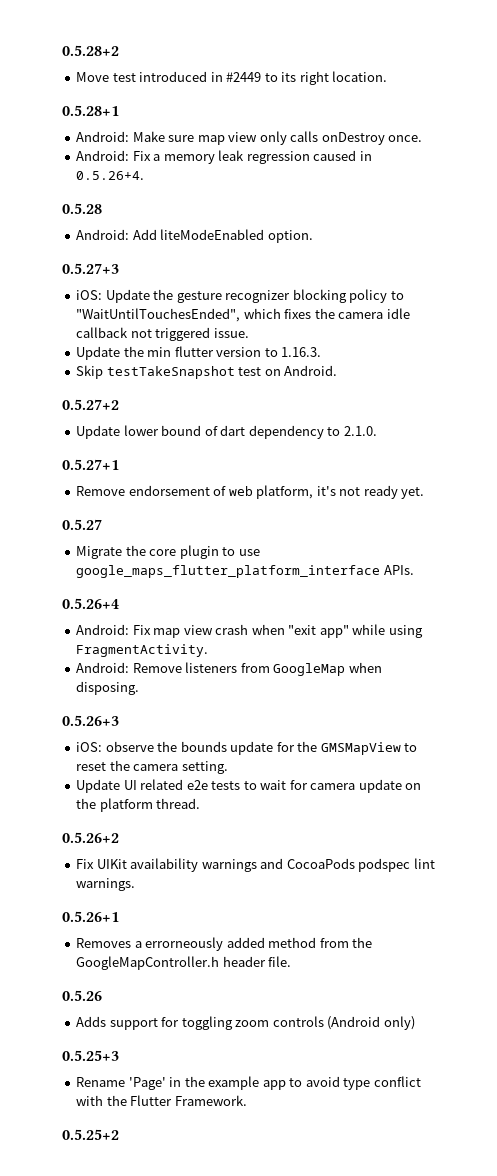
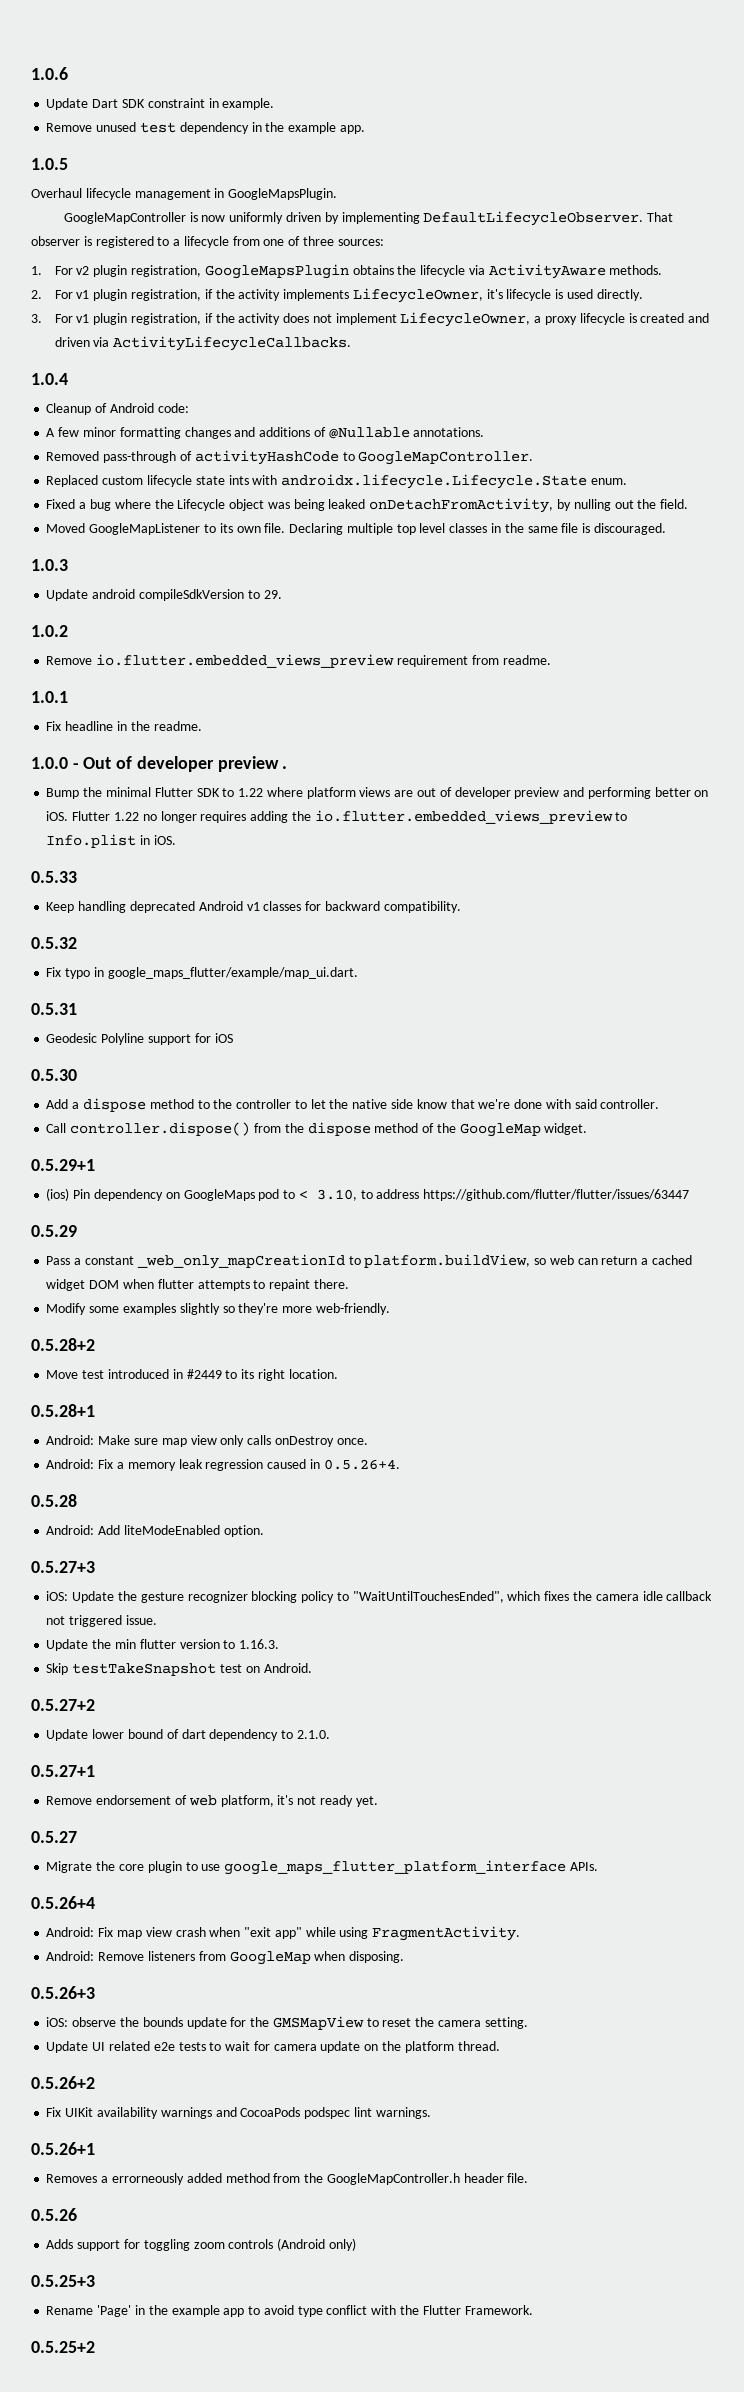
(62, 50) none -> [31,67,68,80] [46,98,275,110] [46,122,365,134] [31,158,68,170] [31,188,338,200] [63,211,674,226] [31,236,384,248] [31,264,663,279] [31,288,643,303] [31,312,710,327] [54,336,352,351] [31,373,68,385] [46,403,189,415] [46,427,485,439] [46,450,534,465] [46,474,627,489] [46,498,689,513] [46,523,666,535] [31,559,68,571] [46,589,282,601] [31,625,68,637] [46,654,551,668] [31,691,68,703] [46,721,202,731] [31,756,288,772] [46,787,709,799] [46,810,628,824] [46,834,176,848] [31,871,77,883] [46,901,461,913] [31,937,77,949] [46,967,358,979] [31,1003,77,1015] [46,1033,233,1045] [31,1069,77,1081] [46,1098,660,1112] [46,1122,588,1137] [31,1159,95,1171] [46,1188,690,1201] [31,1225,77,1237] [46,1254,692,1269] [46,1279,349,1291] [46,1303,390,1315] 1.0.6 // Update Dart SDK constraint in example. // Remove unused test dependency in the example app. // 1.0.5 // Overhaul lifecycle management in GoogleMapsPlugin. // GoogleMapController is now uniformly driven by implementing DefaultLifecycleObserver. That observer is registered to a lifecycle from one of three sources: // 1. For v2 plugin registration, GoogleMapsPlugin obtains the lifecycle via ActivityAware methods. // 2. For v1 plugin registration, if the activity implements LifecycleOwner, it's lifecycle is used directly. // 3. For v1 plugin registration, if the activity does not implement LifecycleOwner, a proxy lifecycle is created and driven via ActivityLifecycleCallbacks. // 1.0.4 // Cleanup of Android code: // A few minor formatting changes and additions of @Nullable annotations. // Removed pass-through of activityHashCode to GoogleMapController. // Replaced custom lifecycle state ints with androidx.lifecycle.Lifecycle.State enum. // Fixed a bug where the Lifecycle object was being leaked onDetachFromActivity, by nulling out the field. // Moved GoogleMapListener to its own file. Declaring multiple top level classes in the same file is discouraged. // 1.0.3 // Update android compileSdkVersion to 29. // 1.0.2 // Remove io.flutter.embedded_views_preview requirement from readme. // 1.0.1 // Fix headline in the readme. // 1.0.0 - Out of developer preview . // Bump the minimal Flutter SDK to 1.22 where platform views are out of developer preview and performing better on iOS. Flutter 1.22 no longer requires adding the io.flutter.embedded_views_preview to Info.plist in iOS. // 0.5.33 // Keep handling deprecated Android v1 classes for backward compatibility. // 0.5.32 // Fix typo in google_maps_flutter/example/map_ui.dart. // 0.5.31 // Geodesic Polyline support for iOS // 0.5.30 // Add a dispose method to the controller to let the native side know that we're done with said controller. // Call controller.dispose() from the dispose method of the GoogleMap widget. // 0.5.29+1 // (ios) Pin dependency on GoogleMaps pod to < 3.10, to address https://github.com/flutter/flutter/issues/63447 // 0.5.29 // Pass a constant _web_only_mapCreationId to platform.buildView, so web can return a cached widget DOM when flutter attempts to repaint there. // Modify some examples slightly so they're more web-friendly. //

